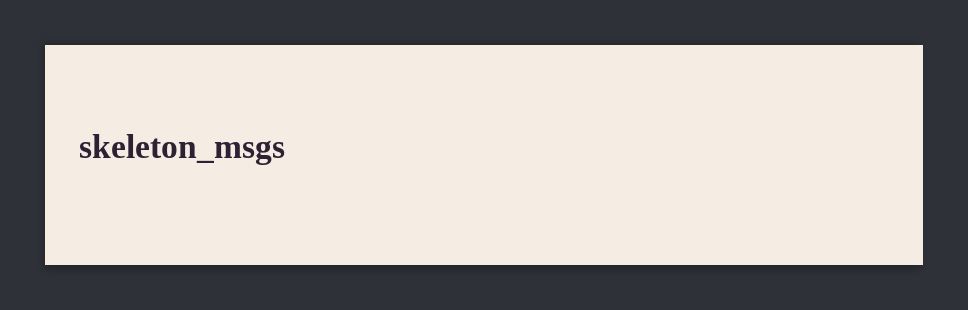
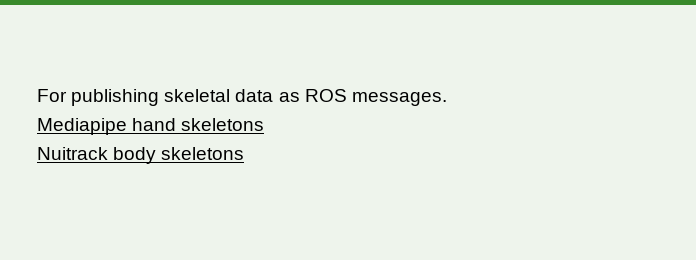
[79,134,285,165] skeleton_msgs -> [37,89,447,106] [37,118,265,135] [37,147,245,164] For publishing skeletal data as ROS messages. // Mediapipe hand skeletons // Nuitrack body skeletons

